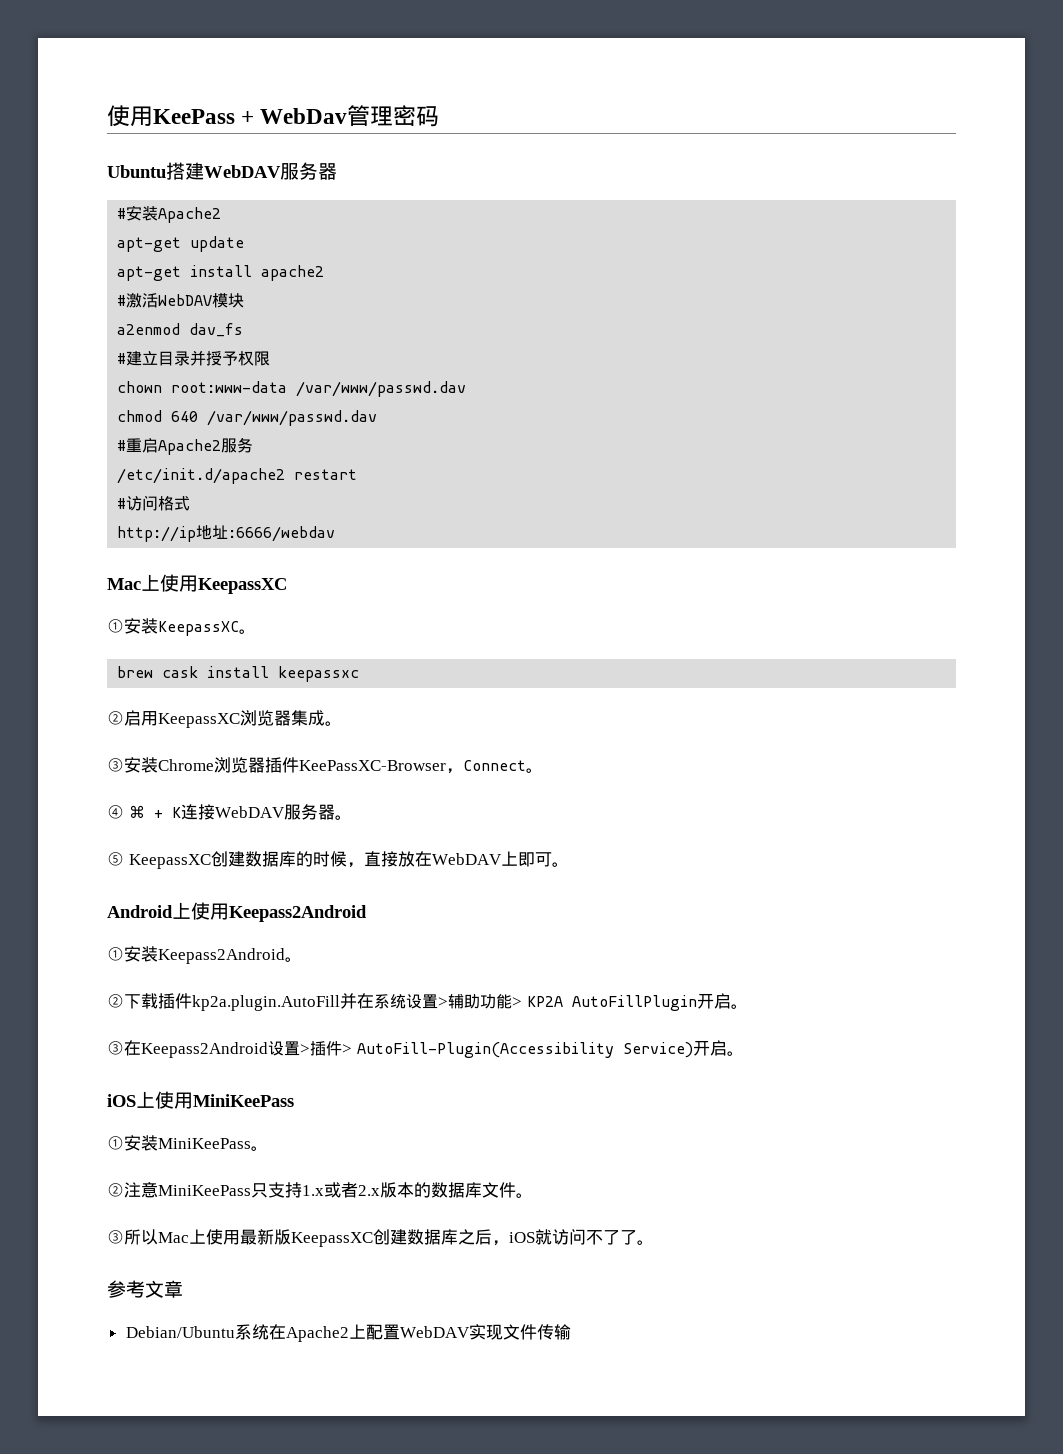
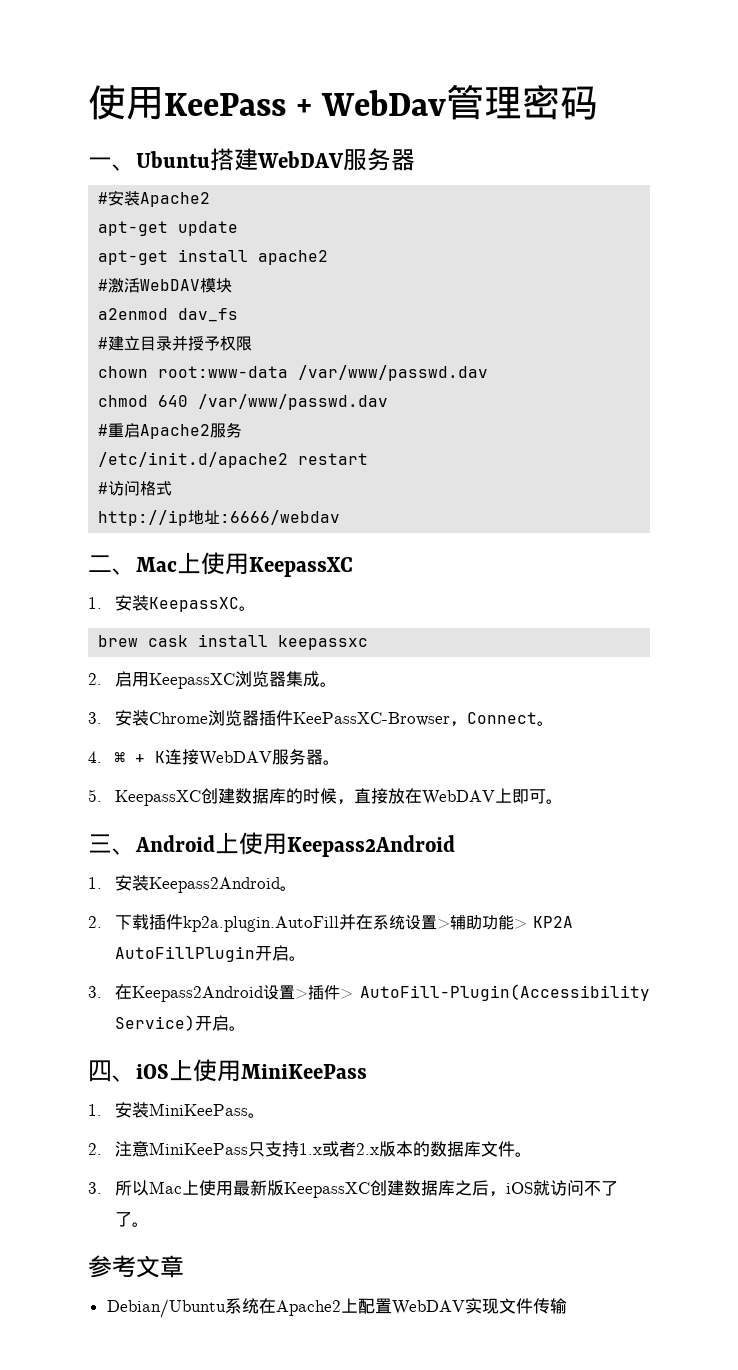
(440, 116) none -> [88,157,136,171] 一、
(336, 534) none -> [88,555,136,575] 二、
[107,619,124,633] ① -> [88,597,102,609] 1.
[107,711,124,725] ② -> [88,673,102,685] 2.
[107,758,124,772] ③ -> [88,712,102,724] 3.
[107,805,124,819] ④ -> [88,751,102,763] 4.
[107,852,124,866] ⑤ -> [88,789,102,802] 5.
(569, 864) none -> [88,834,136,855] 三、
[107,947,124,961] ① -> [88,877,102,889] 1.
[107,994,124,1008] ② -> [88,916,102,928] 2.
[107,1041,124,1055] ③ -> [88,986,102,998] 3.
(744, 1053) none -> [88,1060,136,1082] 四、
[107,1136,124,1150] ① -> [88,1104,102,1116] 1.
[107,1183,124,1197] ② -> [88,1143,102,1155] 2.
[107,1230,124,1244] ③ -> [88,1182,102,1194] 3.

